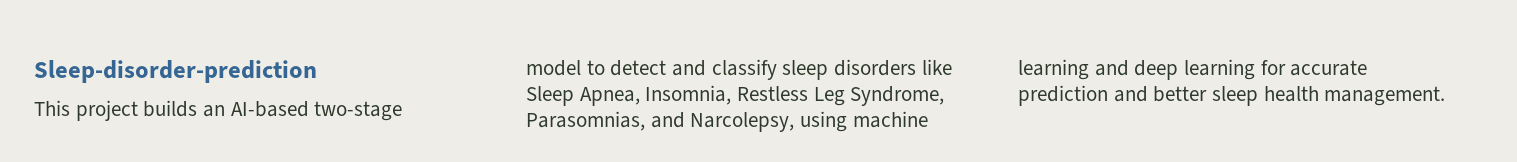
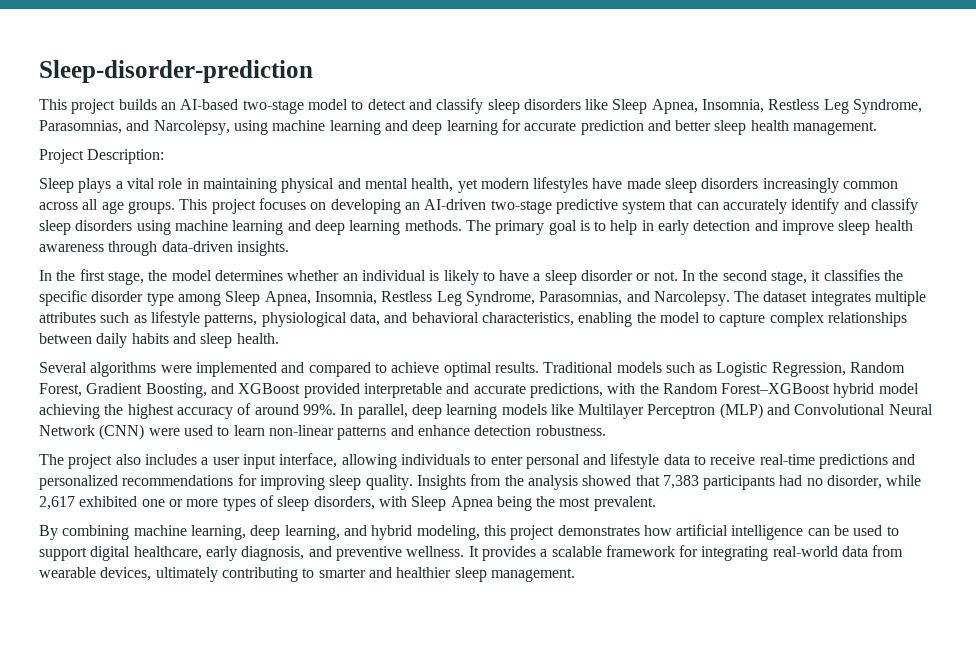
(1446, 96) none -> [39,149,165,164] [39,177,899,193] [39,198,919,214] [39,220,913,235] [39,241,289,256] [39,269,904,285] [39,290,927,306] [39,311,908,327] [39,333,279,348] [39,362,906,377] [39,383,919,398] [39,403,933,419] [39,424,606,440] [39,453,916,469] [39,474,922,490] [39,495,656,511] [39,524,899,540] [39,545,904,561] [39,567,575,582] // Project Description: // Sleep plays a vital role in maintaining physical and mental health, yet modern lifestyles have made sleep disorders increasingly common across all age groups. This project focuses on developing an AI-driven two-stage predictive system that can accurately identify and classify sleep disorders using machine learning and deep learning methods. The primary goal is to help in early detection and improve sleep health awareness through data-driven insights. // In the first stage, the model determines whether an individual is likely to have a sleep disorder or not. In the second stage, it classifies the specific disorder type among Sleep Apnea, Insomnia, Restless Leg Syndrome, Parasomnias, and Narcolepsy. The dataset integrates multiple attributes such as lifestyle patterns, physiological data, and behavioral characteristics, enabling the model to capture complex relationships between daily habits and sleep health. // Several algorithms were implemented and compared to achieve optimal results. Traditional models such as Logistic Regression, Random Forest, Gradient Boosting, and XGBoost provided interpretable and accurate predictions, with the Random Forest–XGBoost hybrid model achieving the highest accuracy of around 99%. In parallel, deep learning models like Multilayer Perceptron (MLP) and Convolutional Neural Network (CNN) were used to learn non-linear patterns and enhance detection robustness. // The project also includes a user input interface, allowing individuals to enter personal and lifestyle data to receive real-time predictions and personalized recommendations for improving sleep quality. Insights from the analysis showed that 7,383 participants had no disorder, while 2,617 exhibited one or more types of sleep disorders, with Sleep Apnea being the most prevalent. // By combining machine learning, deep learning, and hybrid modeling, this project demonstrates how artificial intelligence can be used to support digital healthcare, early diagnosis, and preventive wellness. It provides a scalable framework for integrating real-world data from wearable devices, ultimately contributing to smarter and healthier sleep management.

